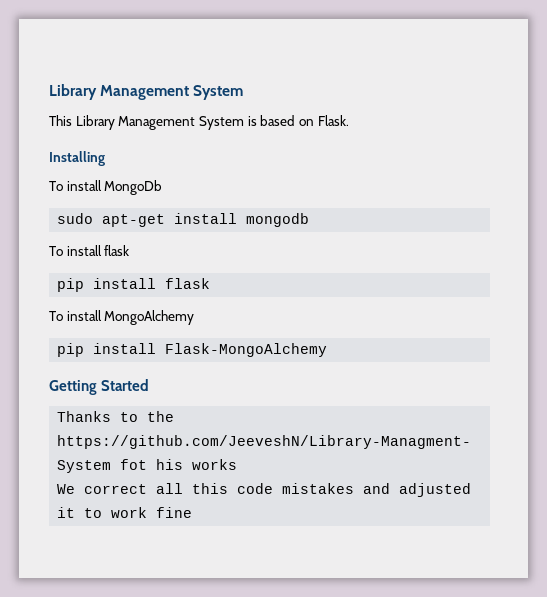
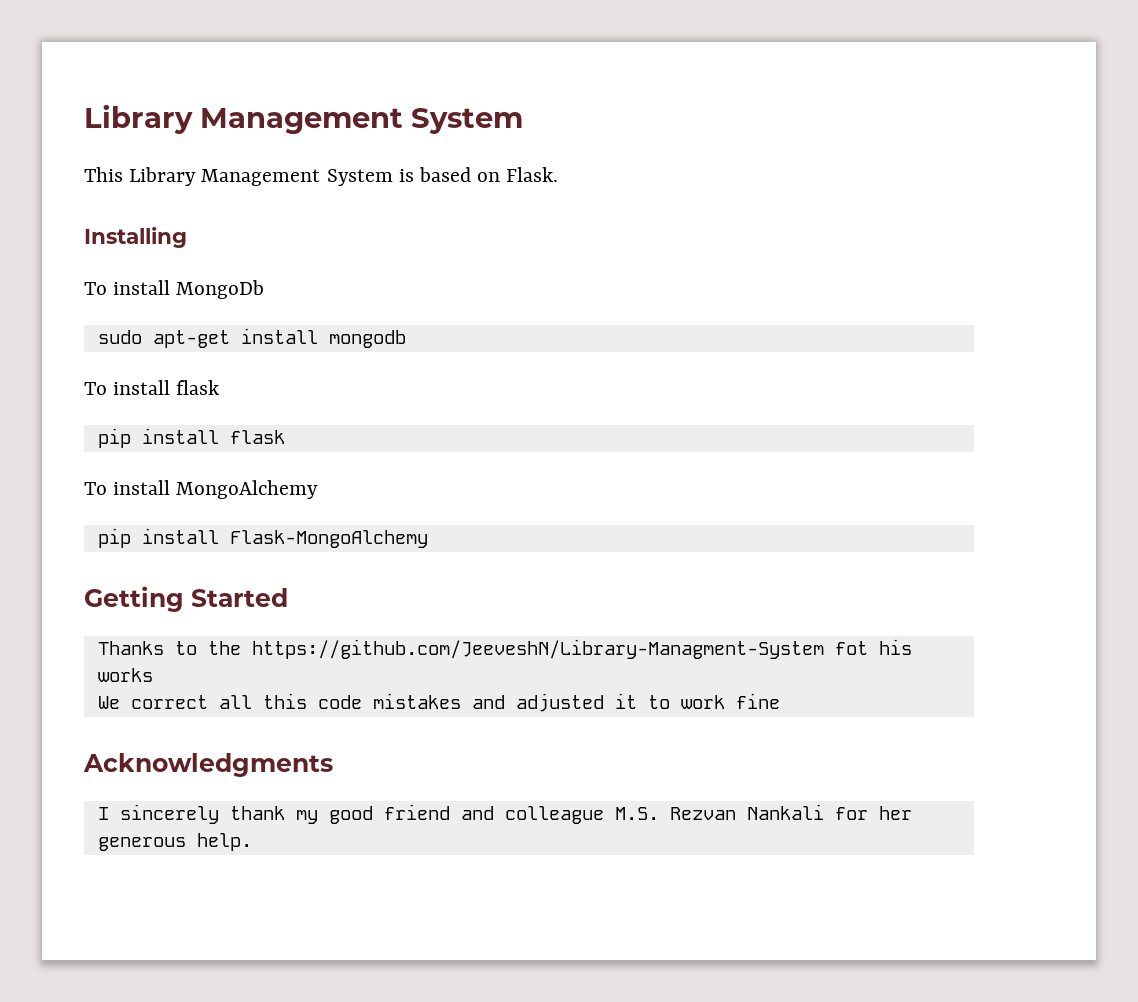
(193, 512) none -> [83,753,333,777] [97,804,912,824] [97,833,252,851] // Acknowledgments // I sincerely thank my good friend and colleague M.S. Rezvan Nankali for her generous help.

